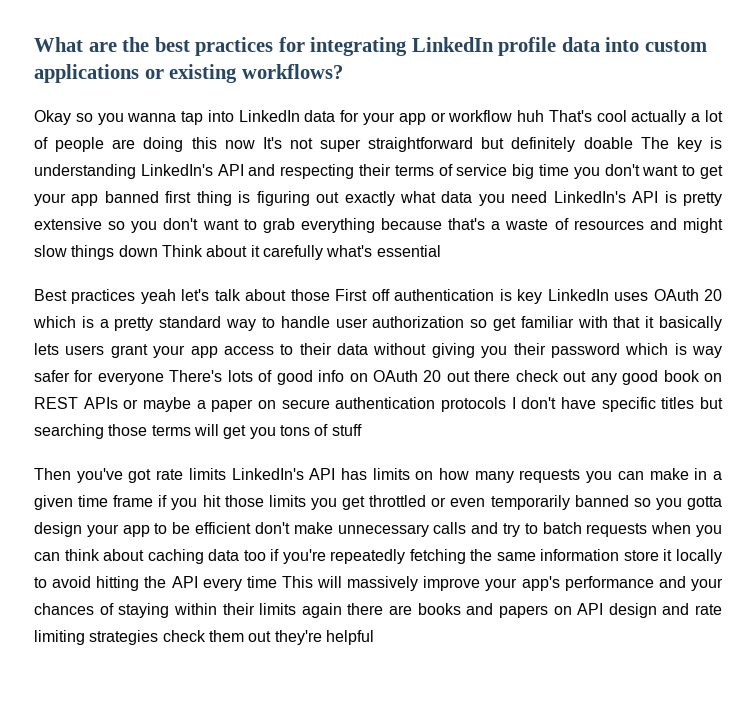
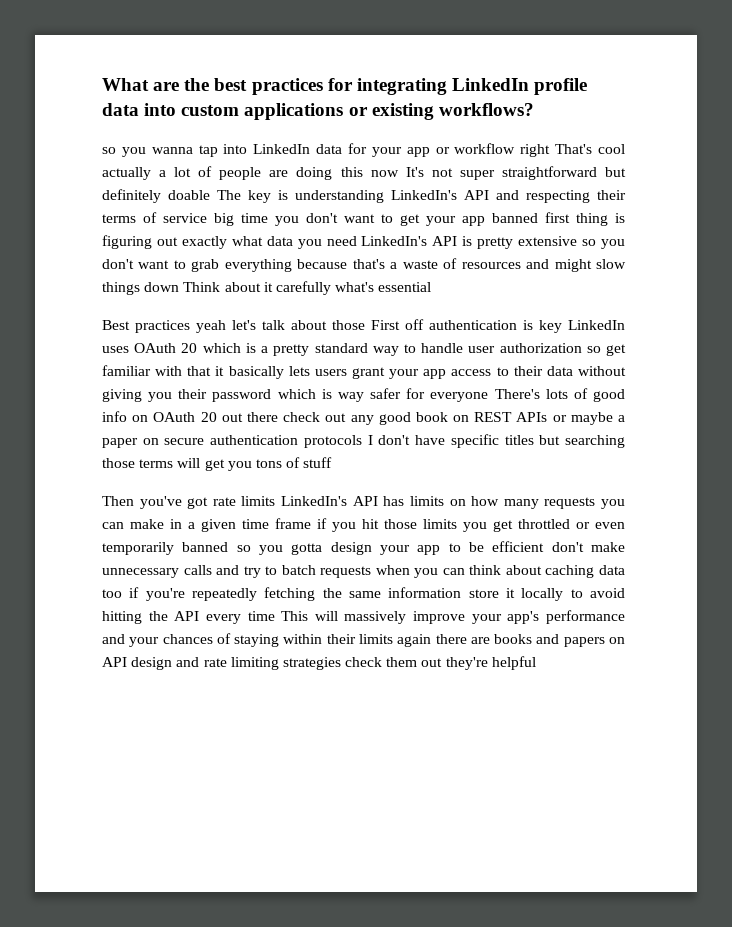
[34,110,71,125] Okay -> (534, 109) none
[517,110,545,122] huh -> [520,144,551,157] right

